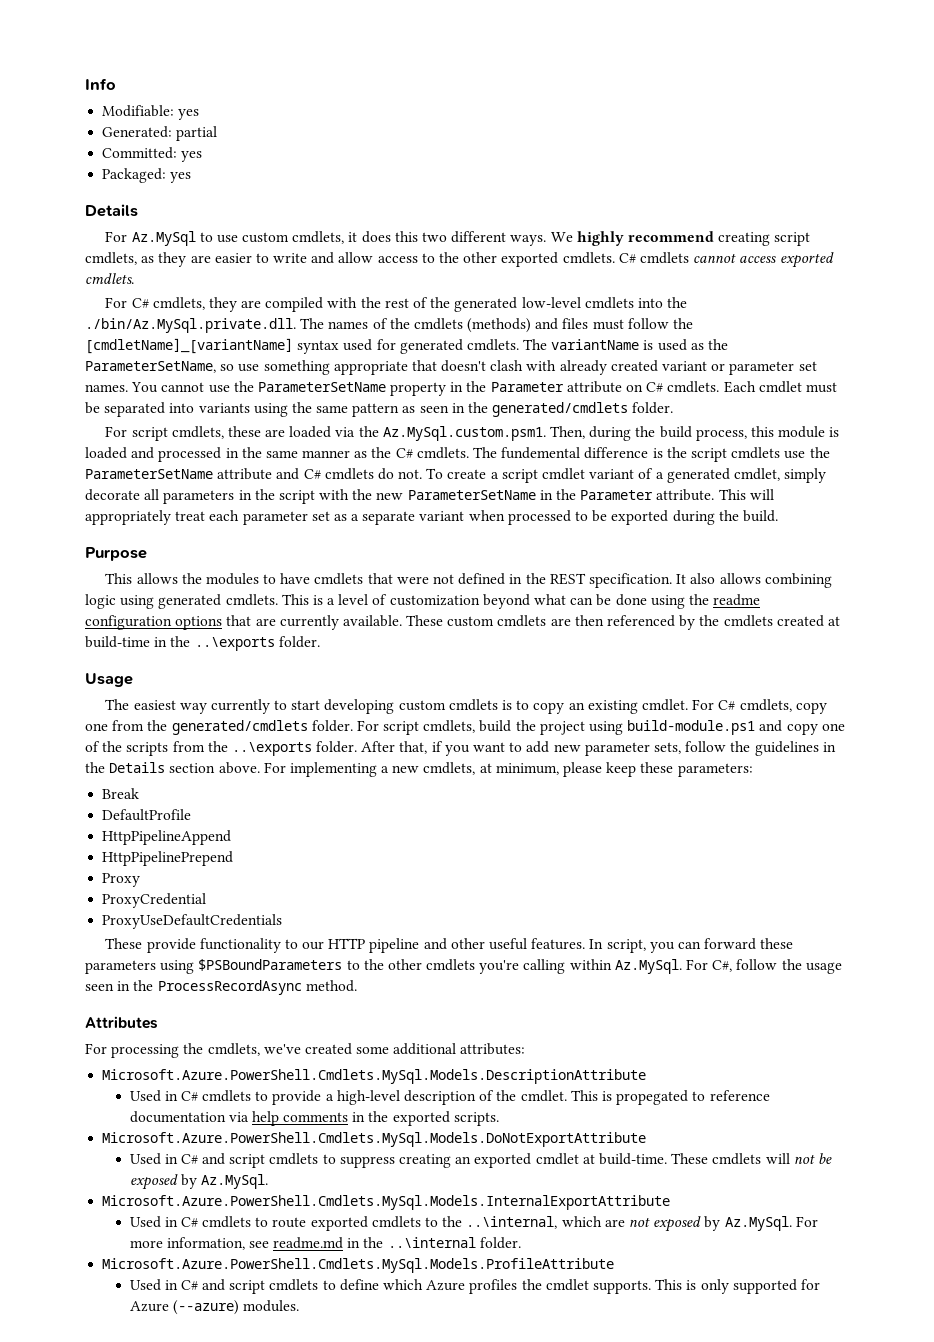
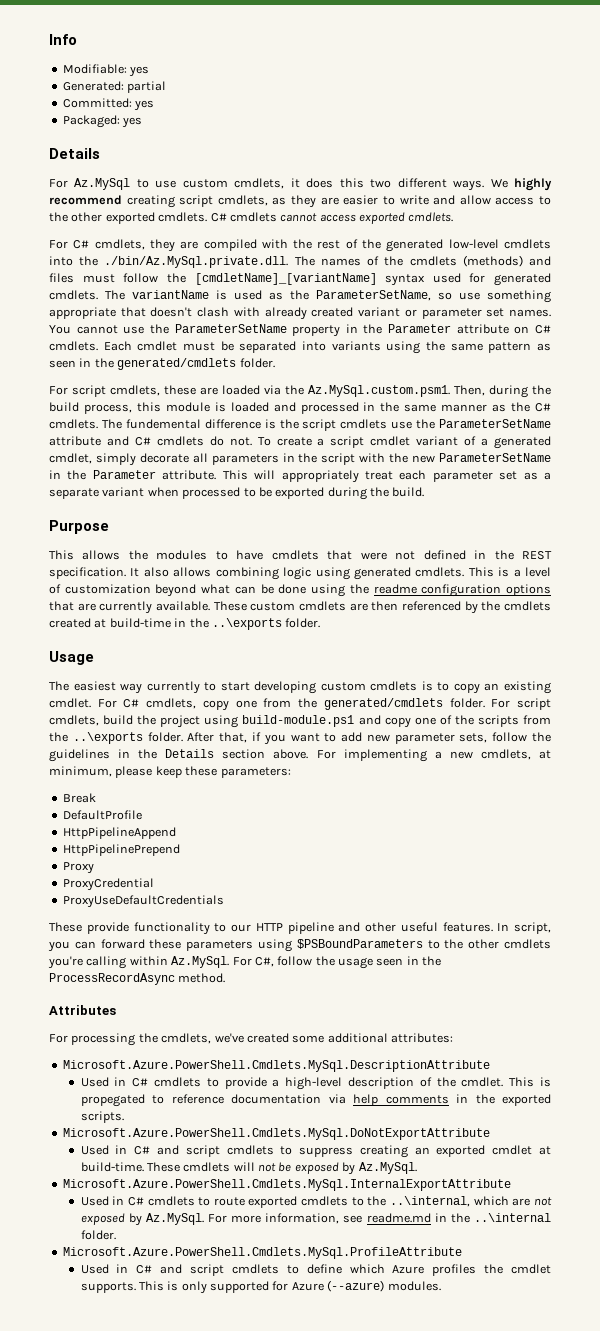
[102,1069,647,1084] Microsoft.Azure.PowerShell.Cmdlets.MySql.Models.DescriptionAttribute -> [62,1060,490,1072] Microsoft.Azure.PowerShell.Cmdlets.MySql.DescriptionAttribute
[102,1132,647,1147] Microsoft.Azure.PowerShell.Cmdlets.MySql.Models.DoNotExportAttribute -> [62,1128,490,1140] Microsoft.Azure.PowerShell.Cmdlets.MySql.DoNotExportAttribute
[102,1195,671,1210] Microsoft.Azure.PowerShell.Cmdlets.MySql.Models.InternalExportAttribute -> [62,1179,511,1191] Microsoft.Azure.PowerShell.Cmdlets.MySql.InternalExportAttribute
[102,1258,615,1273] Microsoft.Azure.PowerShell.Cmdlets.MySql.Models.ProfileAttribute -> [62,1247,462,1259] Microsoft.Azure.PowerShell.Cmdlets.MySql.ProfileAttribute

